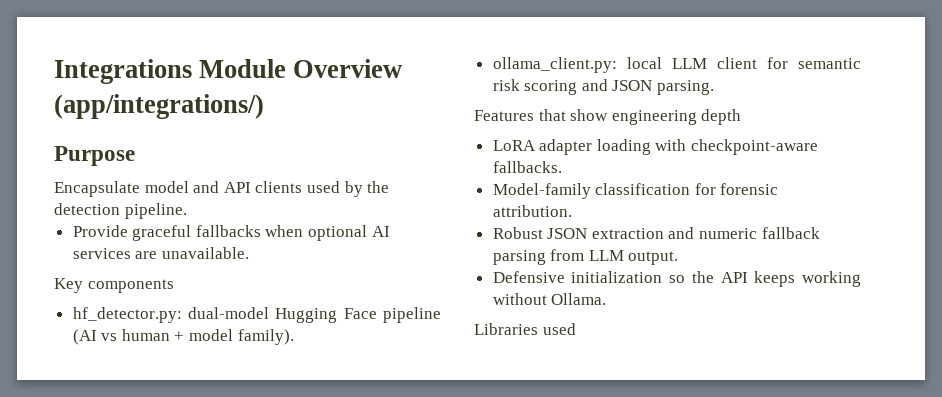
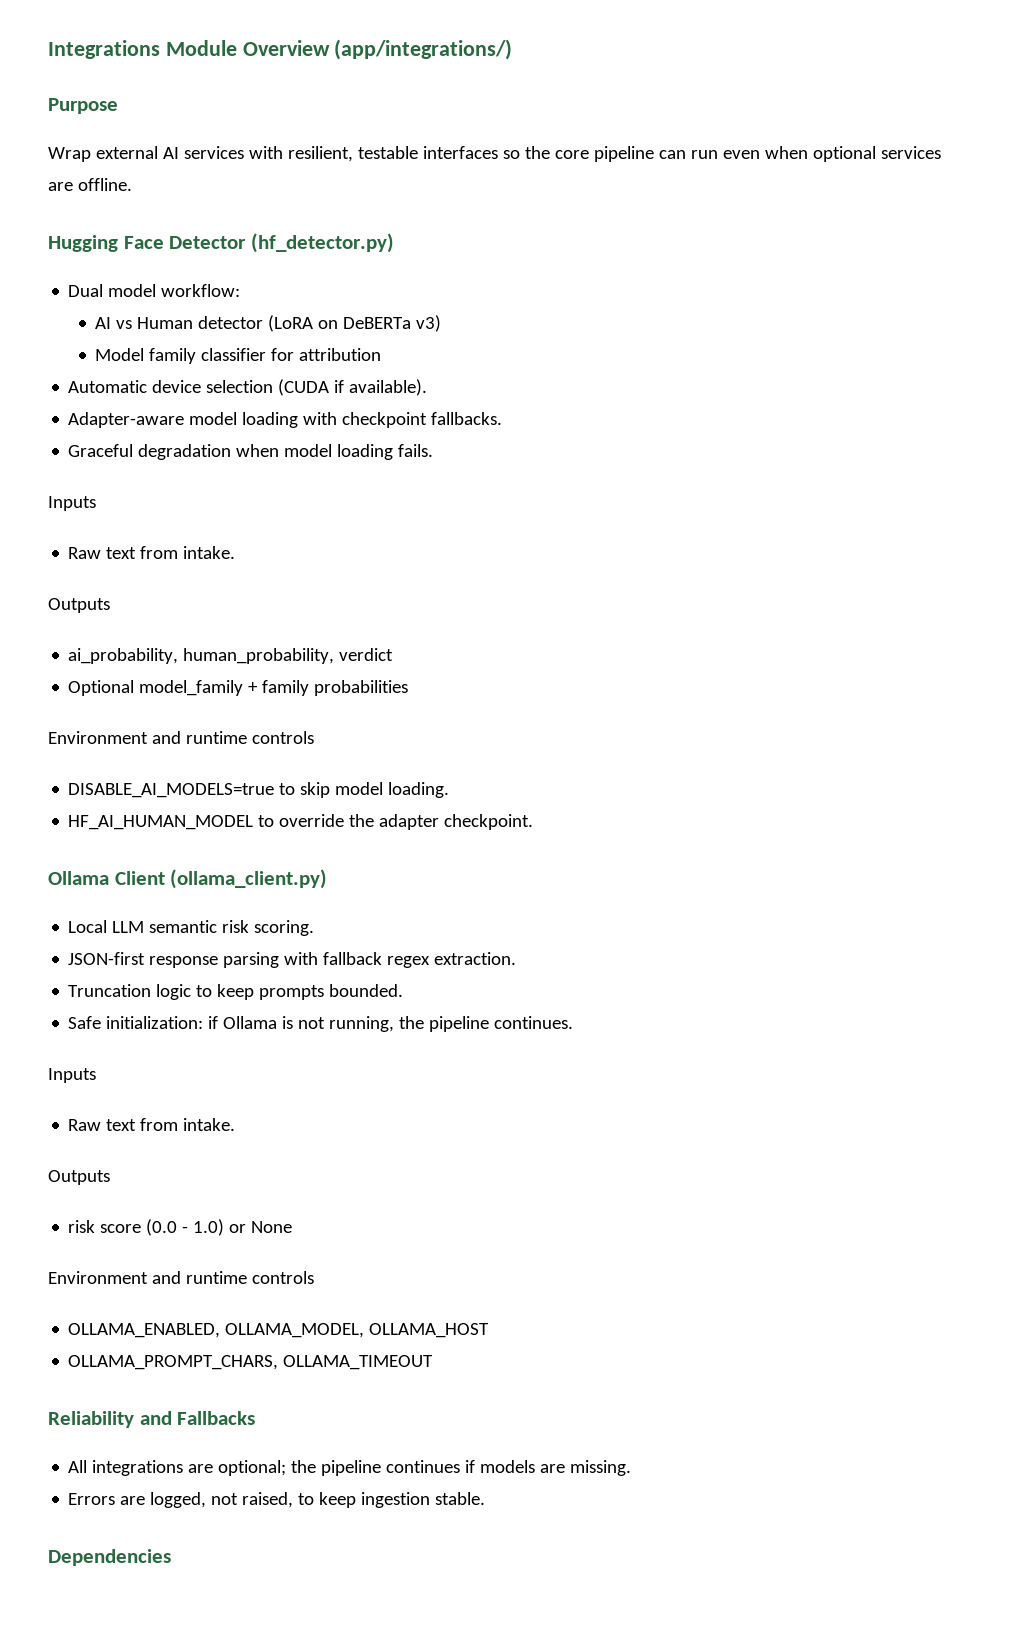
[54,181,390,197] [54,203,187,219] [72,225,261,241] Encapsulate model and API clients used by the detection pipeline. // Provide graceful fallbacks -> [48,146,760,162] Wrap external AI services with resilient, testable interfaces so the core pipeline can run even
[371,226,390,237] AI -> (876, 154) none
[161,247,249,259] [54,278,174,293] [72,307,441,323] [72,329,294,345] [492,57,861,73] [492,79,715,95] [474,109,742,125] [492,139,819,155] [492,161,562,173] [492,183,779,199] [492,205,572,217] [492,227,820,239] [492,249,679,265] [492,271,861,287] [492,293,607,305] [474,323,576,335] unavailable. // Key components // hf_detector.py: dual-model Hugging Face pipeline (AI vs human + model family). // ollama_client.py: local LLM client for semantic risk scoring and JSON parsing. // Features that show engineering depth // LoRA adapter loading with checkpoint-aware fallbacks. // Model-family classification for forensic attribution. // Robust JSON extraction and numeric fallback parsing from LLM output. // Defensive initialization so the API keeps working without Ollama. // Libraries used -> [77,178,132,191] [48,233,394,253] [68,284,241,297] [95,315,442,332] [95,348,382,364] [68,379,428,396] [68,412,503,428] [68,444,434,460] [48,496,96,511] [68,546,236,559] [48,598,110,613] [68,648,394,664] [68,680,409,696] [48,731,314,744] [68,782,450,798] [68,814,534,830] [48,869,328,889] [68,920,315,936] [68,952,517,968] [68,984,404,1000] [68,1016,574,1032] [48,1068,96,1083] [68,1118,236,1131] [48,1170,110,1185] [68,1219,293,1236] [48,1271,314,1284] [68,1323,490,1338] [68,1355,434,1370] [48,1411,256,1428] [68,1460,632,1476] [68,1492,486,1508] [48,1549,171,1566] offline. // Hugging Face Detector (hf_detector.py) // Dual model workflow: // AI vs Human detector (LoRA on DeBERTa v3) // Model family classifier for attribution // Automatic device selection (CUDA if available). // Adapter-aware model loading with checkpoint fallbacks. // Graceful degradation when model loading fails. // Inputs // Raw text from intake. // Outputs // ai_probability, human_probability, verdict // Optional model_family + family probabilities // Environment and runtime controls // DISABLE_AI_MODELS=true to skip model loading. // HF_AI_HUMAN_MODEL to override the adapter checkpoint. // Ollama Client (ollama_client.py) // Local LLM semantic risk scoring. // JSON-first response parsing with fallback regex extraction. // Truncation logic to keep prompts bounded. // Safe initialization: if Ollama is not running, the pipeline continues. // Inputs // Raw text from intake. // Outputs // risk score (0.0 - 1.0) or None // Environment and runtime controls // OLLAMA_ENABLED, OLLAMA_MODEL, OLLAMA_HOST // OLLAMA_PROMPT_CHARS, OLLAMA_TIMEOUT // Reliability and Fallbacks // All integrations are optional; the pipeline continues if models are missing. // Errors are logged, not raised, to keep ingestion stable. // Dependencies

